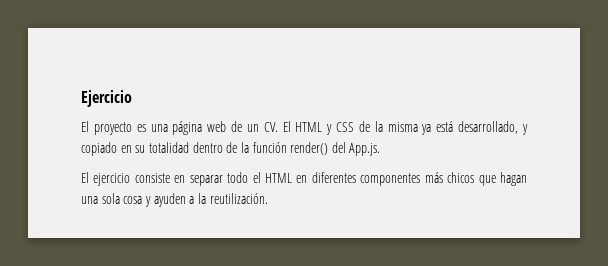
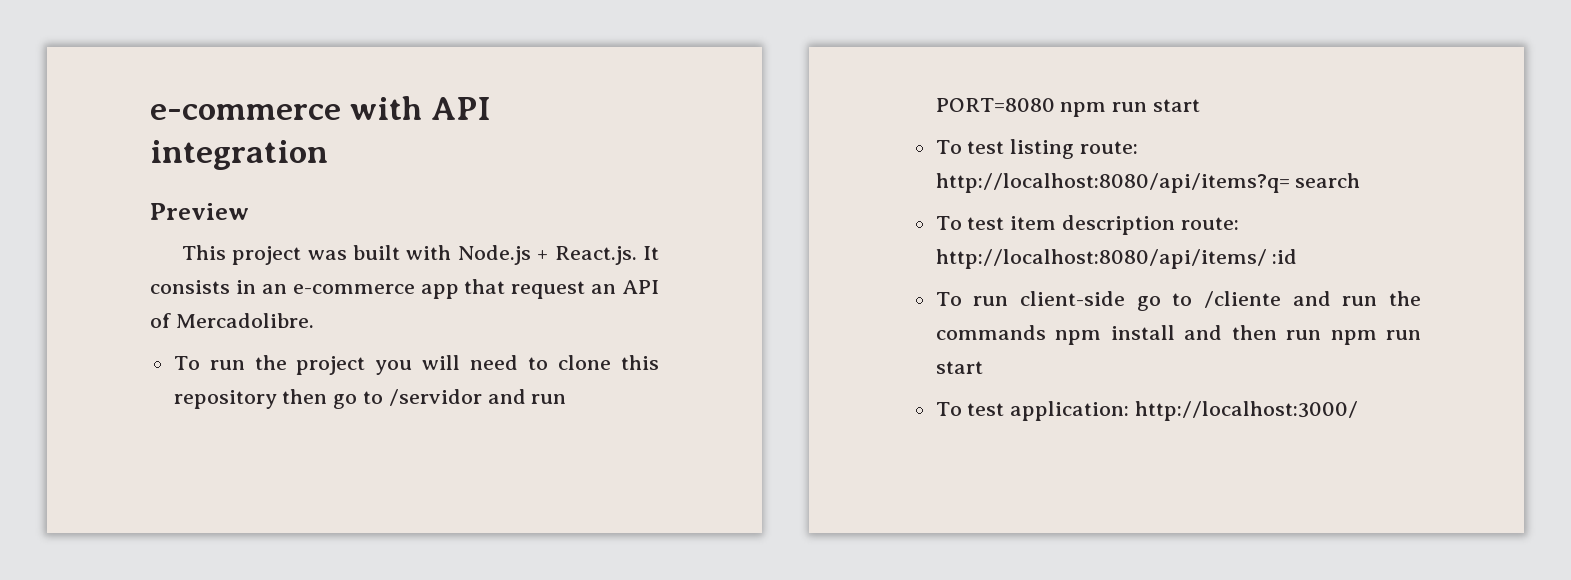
[81,90,132,107] [81,121,529,135] [81,142,381,156] [81,172,527,186] [81,193,268,207] Ejercicio // El proyecto es una página web de un CV. El HTML y CSS de la misma ya está desarrollado, y copiado en su totalidad dentro de la función render() del App.js. // El ejercicio consiste en separar todo el HTML en diferentes componentes más chicos que hagan una sola cosa y ayuden a la reutilización. -> [150,96,492,120] [150,140,328,170] [150,203,249,220] [181,245,659,265] [150,279,659,299] [150,313,314,328] [173,355,659,375] [173,389,567,409] [935,98,1201,117] [935,139,1139,159] [935,173,1361,193] [935,215,1239,235] [935,249,1298,269] [935,291,1421,311] [935,325,1422,345] [935,361,983,374] [935,401,1359,421] e-commerce with API integration // Preview // This project was built with Node.js + React.js. It consists in an e-commerce app that request an API of Mercadolibre. // To run the project you will need to clone this repository then go to /servidor and run PORT=8080 npm run start // To test listing route: http://localhost:8080/api/items?q= search // To test item description route: http://localhost:8080/api/items/ :id // To run client-side go to /cliente and run the commands npm install and then run npm run start // To test application: http://localhost:3000/

